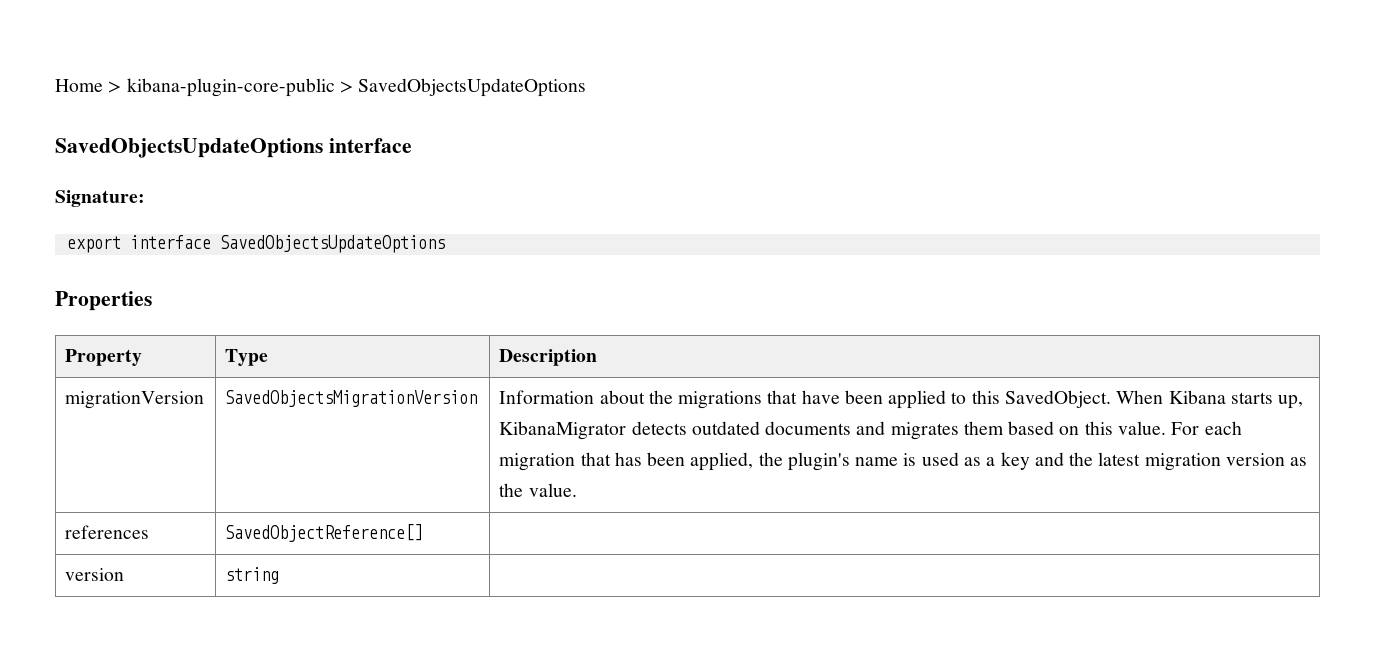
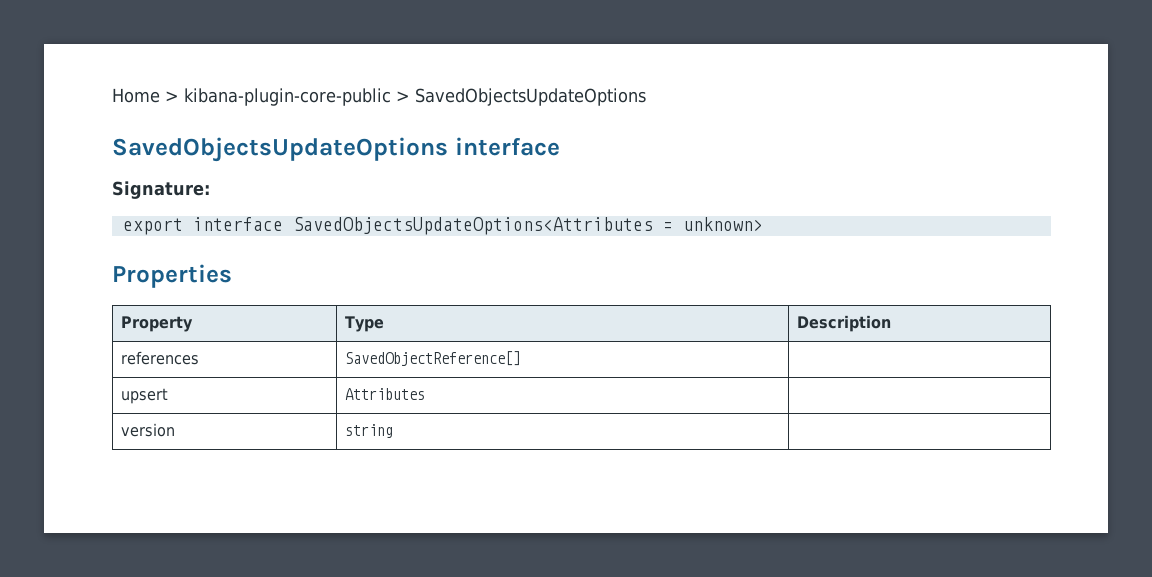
[219,235,445,253] SavedObjectsUpdateOptions -> [292,217,763,235] SavedObjectsUpdateOptions<Attributes = unknown>
[65,391,205,409] [225,390,478,407] [499,390,1304,409] [499,421,1242,440] [499,452,1308,471] [499,483,577,497] // migrationVersion | SavedObjectsMigrationVersion | Information about the migrations that have been applied to this SavedObject. When Kibana starts up, KibanaMigrator detects outdated documents and migrates them based on this value. For each migration that has been applied, the plugin's name is used as a key and the latest migration version as the value. -> (892, 323) none
(424, 533) none -> [121,388,169,404] [345,388,426,400] // upsert | Attributes |

